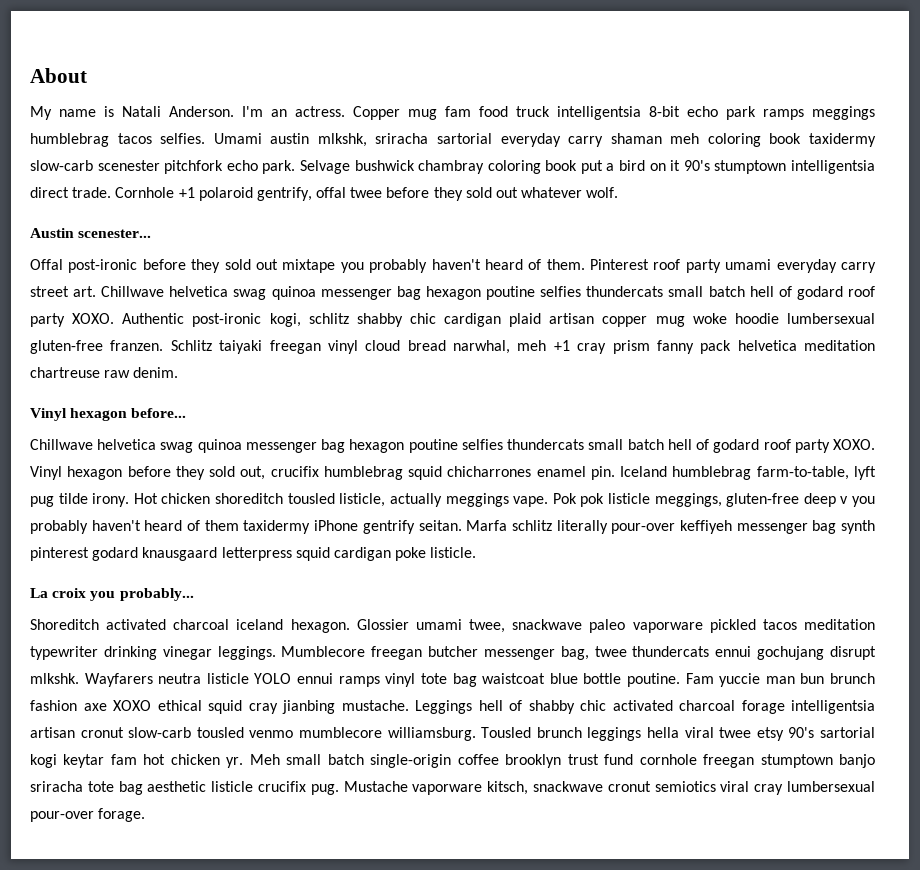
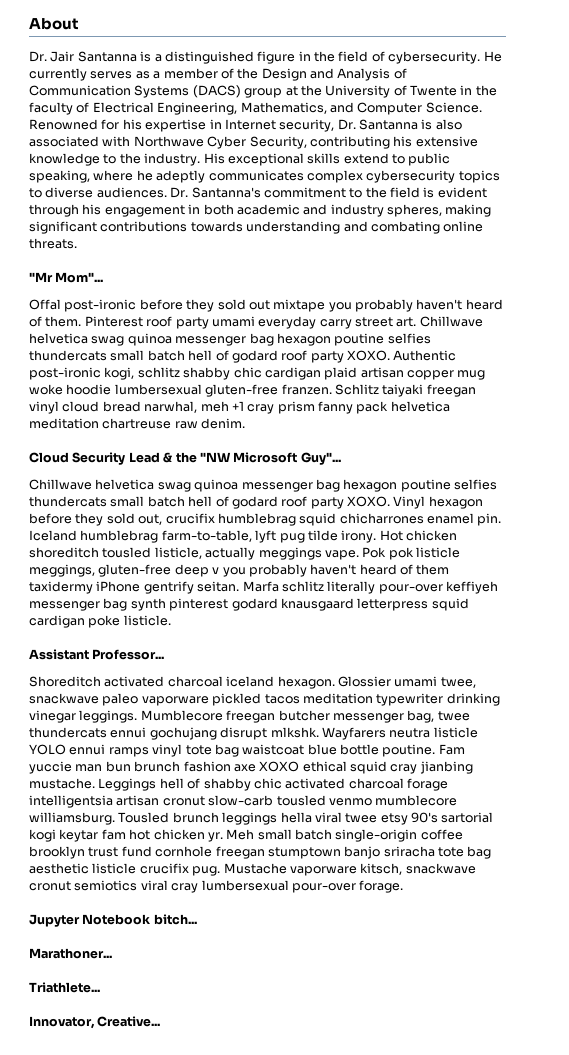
[30,106,875,120] [30,133,876,147] [30,160,876,174] [30,187,619,201] [30,228,152,238] My name is Natali Anderson. I'm an actress. Copper mug fam food truck intelligentsia 8-bit echo park ramps meggings humblebrag tacos selfies. Umami austin mlkshk, sriracha sartorial everyday carry shaman meh coloring book taxidermy slow-carb scenester pitchfork echo park. Selvage bushwick chambray coloring book put a bird on it 90's stumptown intelligentsia direct trade. Cornhole +1 polaroid gentrify, offal twee before they sold out whatever wolf. // Austin scenester... -> [29,51,502,64] [29,68,407,81] [29,85,497,98] [29,102,482,115] [29,119,462,132] [29,136,478,149] [29,153,451,166] [29,170,500,183] [29,187,487,198] [29,204,492,217] [29,221,484,234] [29,238,77,249] [29,272,104,283] Dr. Jair Santanna is a distinguished figure in the field of cybersecurity. He currently serves as a member of the Design and Analysis of Communication Systems (DACS) group at the University of Twente in the faculty of Electrical Engineering, Mathematics, and Computer Science. Renowned for his expertise in Internet security, Dr. Santanna is also associated with Northwave Cyber Security, contributing his extensive knowledge to the industry. His exceptional skills extend to public speaking, where he adeptly communicates complex cybersecurity topics to diverse audiences. Dr. Santanna's commitment to the field is evident through his engagement in both academic and industry spheres, making significant contributions towards understanding and combating online threats. // "Mr Mom"...
[30,408,187,421] Vinyl hexagon before... -> [29,452,341,465] Cloud Security Lead & the "NW Microsoft Guy"...
[30,588,194,601] La croix you probably... -> [29,649,165,660] Assistant Professor...
(146, 815) none -> [29,914,197,927] [29,948,112,959] [29,982,100,993] [29,1016,161,1029] // Jupyter Notebook bitch... // Marathoner... // Triathlete... // Innovator, Creative...

